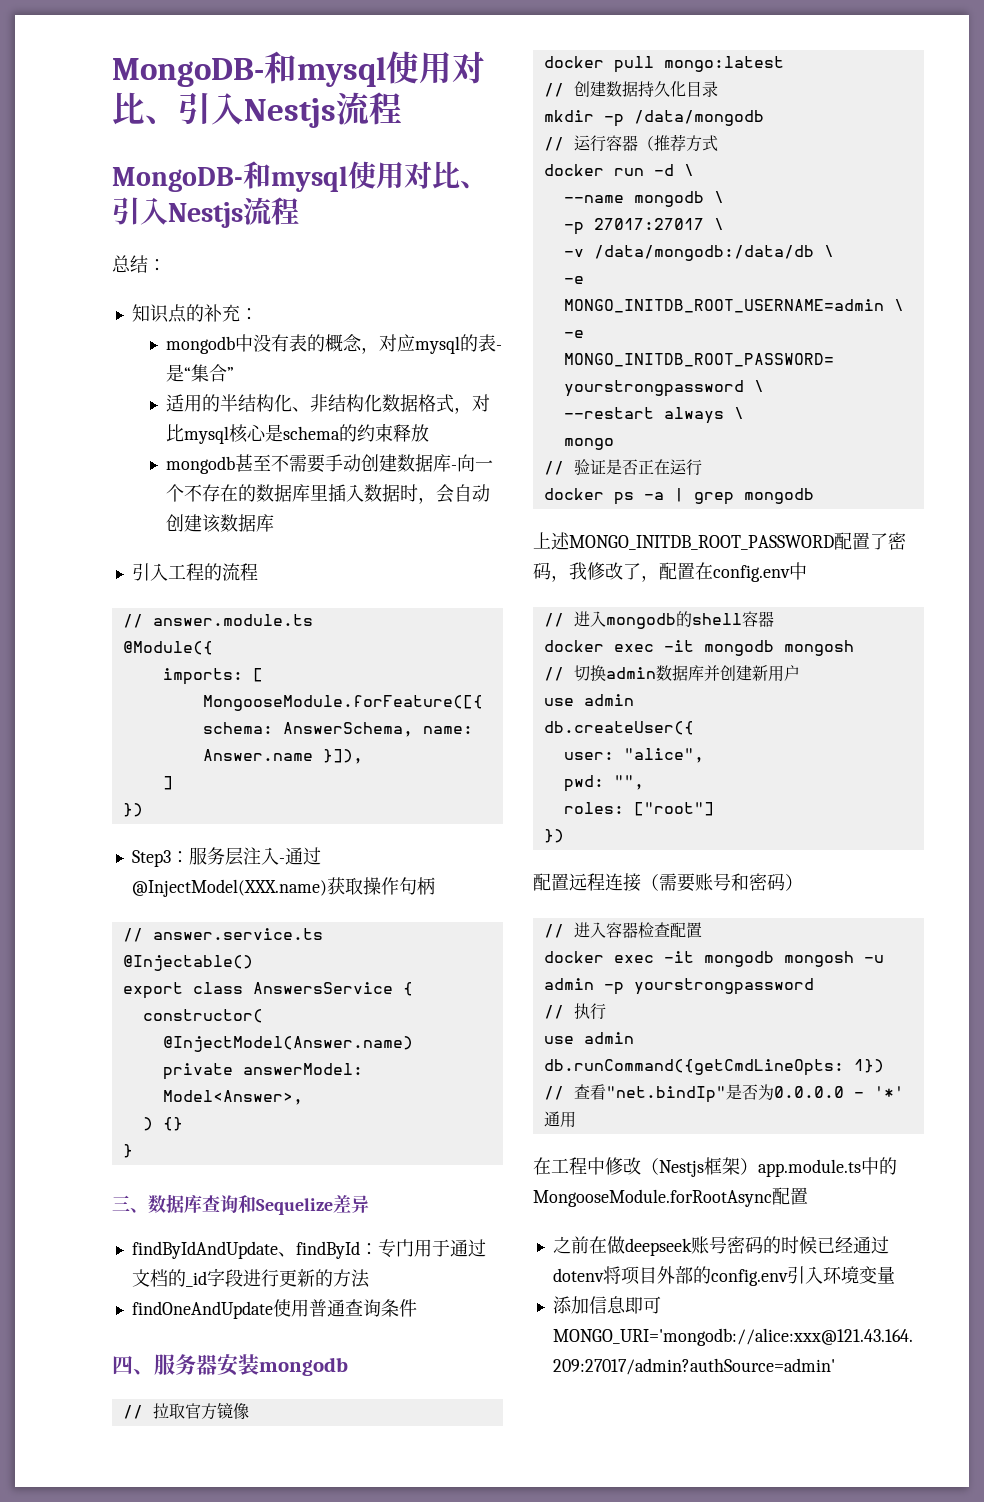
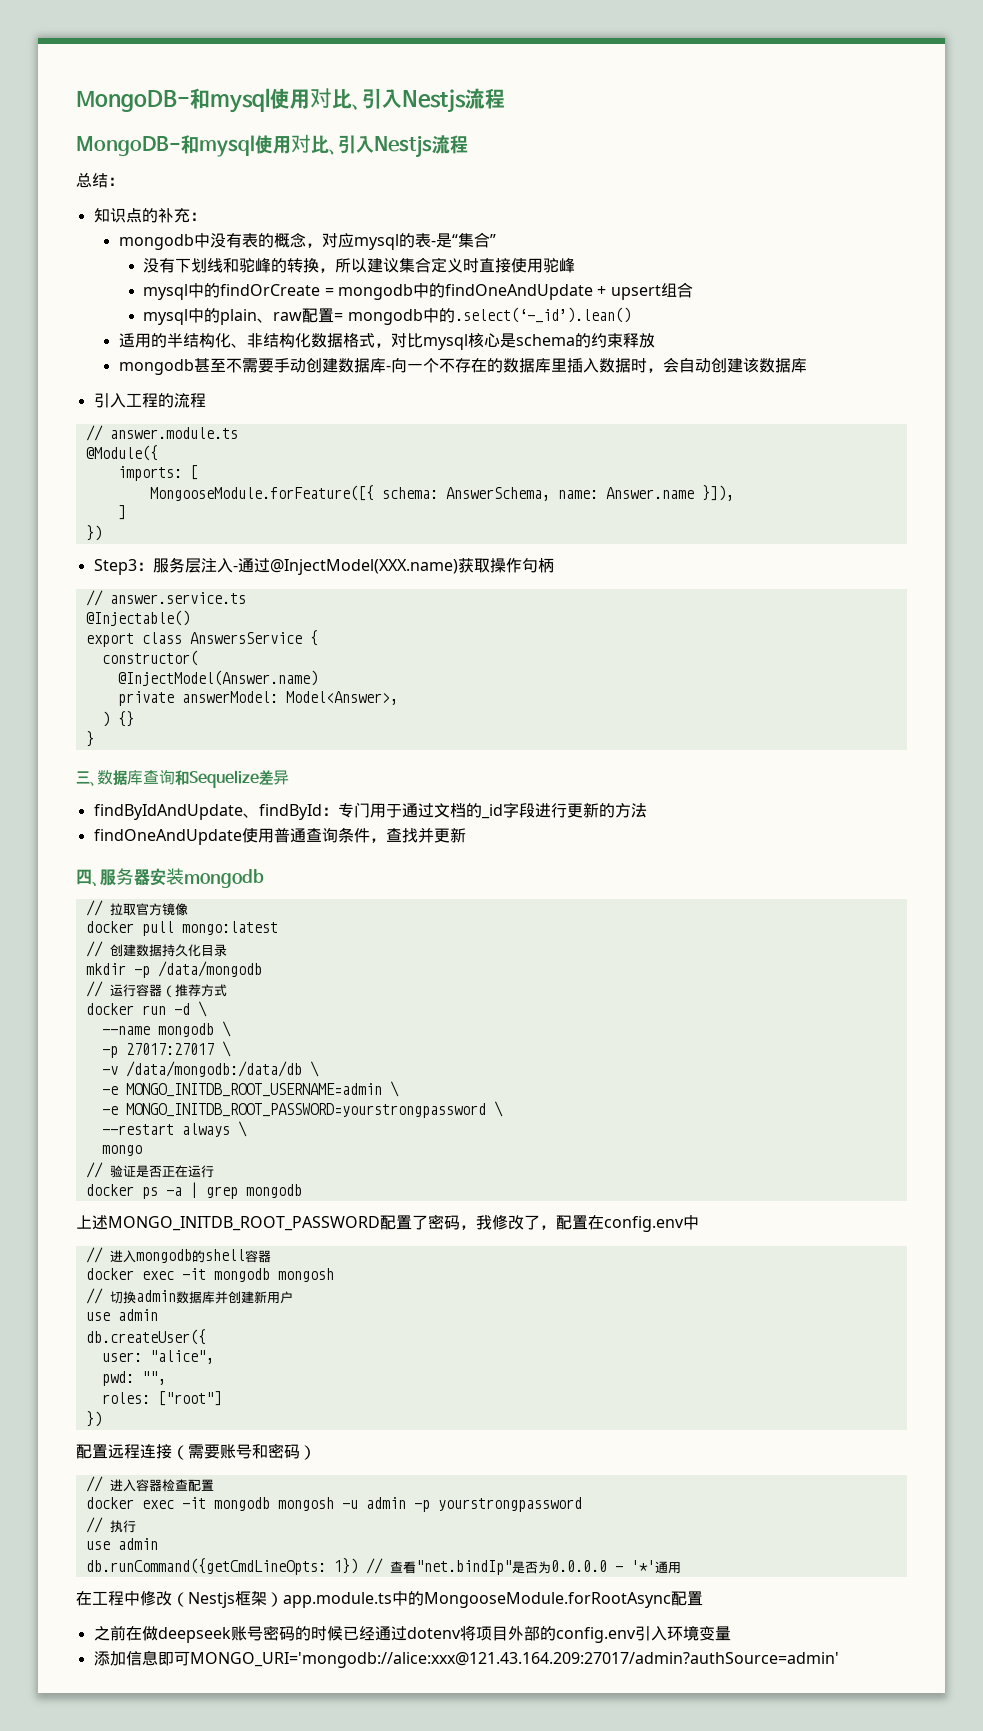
(235, 373) none -> [143,257,576,273] [143,282,693,300] [143,307,631,325] // 没有下划线和驼峰的转换，所以建议集合定义时直接使用驼峰 // mysql中的findOrCreate = mongodb中的findOneAndUpdate + upsert组合 // mysql中的plain、raw配置= mongodb中的.select(‘-_id’).lean()
(417, 1308) none -> [369,827,466,843] ，查找并更新

